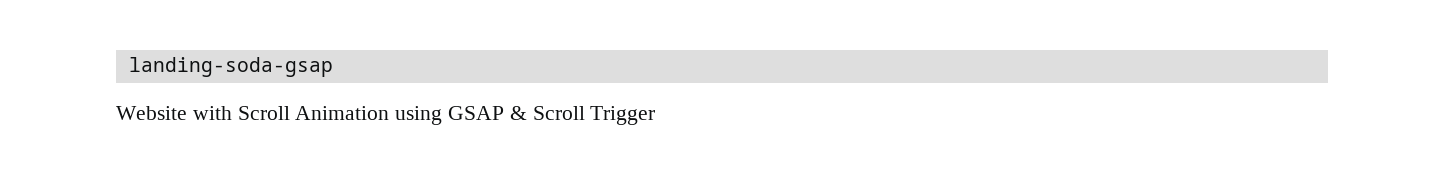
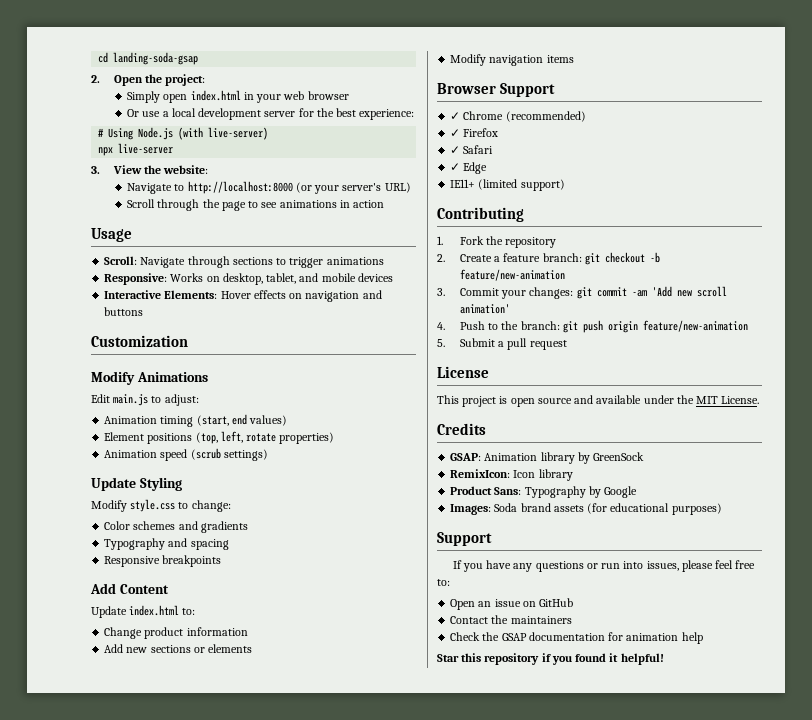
(128, 67) none -> [98,52,109,63] cd
[116,106,656,125] Website with Scroll Animation using GSAP & Scroll Trigger -> [91,74,206,86] [127,90,349,103] [127,108,415,120] [98,127,269,140] [98,143,174,156] [91,165,209,174] [127,181,411,194] [127,199,385,211] [91,228,132,242] [104,256,384,268] [104,273,393,285] [104,290,382,302] [104,307,144,316] [91,335,188,347] [91,371,208,385] [91,394,199,406] [104,414,288,427] [104,431,335,444] [104,448,268,461] [91,477,182,491] [91,499,231,512] [104,521,248,533] [104,538,229,550] [104,555,222,567] [90,583,169,594] [91,605,196,618] [104,627,248,639] [104,644,253,653] [450,54,574,66] [437,83,556,97] [450,111,586,122] [450,128,499,137] [450,145,494,154] [450,162,488,174] [450,179,565,191] [437,207,524,222] [437,236,557,248] [437,252,660,265] [459,269,565,281] [437,286,727,299] [459,304,510,314] [437,320,748,333] [437,338,567,350] [437,366,489,378] [437,395,760,407] [437,423,486,435] [450,452,645,464] [450,469,573,481] [450,486,638,498] [450,503,722,515] [437,532,492,546] [452,560,756,572] [437,579,450,586] [450,598,574,610] [450,615,572,624] [450,632,703,644] [437,653,664,665] 2. Open the project: // Simply open index.html in your web browser // Or use a local development server for the best experience: // # Using Node.js (with live-server) // npx live-server // 3. View the website: // Navigate to http://localhost:8000 (or your server's URL) // Scroll through the page to see animations in action // Usage // Scroll: Navigate through sections to trigger animations // Responsive: Works on desktop, tablet, and mobile devices // Interactive Elements: Hover effects on navigation and buttons // Customization // Modify Animations // Edit main.js to adjust: // Animation timing (start, end values) // Element positions (top, left, rotate properties) // Animation speed (scrub settings) // Update Styling // Modify style.css to change: // Color schemes and gradients // Typography and spacing // Responsive breakpoints // Add Content // Update index.html to: // Change product information // Add new sections or elements // Modify navigation items // Browser Support // ✓ Chrome (recommended) // ✓ Firefox // ✓ Safari // ✓ Edge // IE11+ (limited support) // Contributing // 1. Fork the repository // 2. Create a feature branch: git checkout -b feature/new-animation // 3. Commit your changes: git commit -am 'Add new scroll animation' // 4. Push to the branch: git push origin feature/new-animation // 5. Submit a pull request // License // This project is open source and available under the MIT License. // Credits // GSAP: Animation library by GreenSock // RemixIcon: Icon library // Product Sans: Typography by Google // Images: Soda brand assets (for educational purposes) // Support // If you have any questions or run into issues, please feel free to: // Open an issue on GitHub // Contact the maintainers // Check the GSAP documentation for animation help // Star this repository if you found it helpful!

